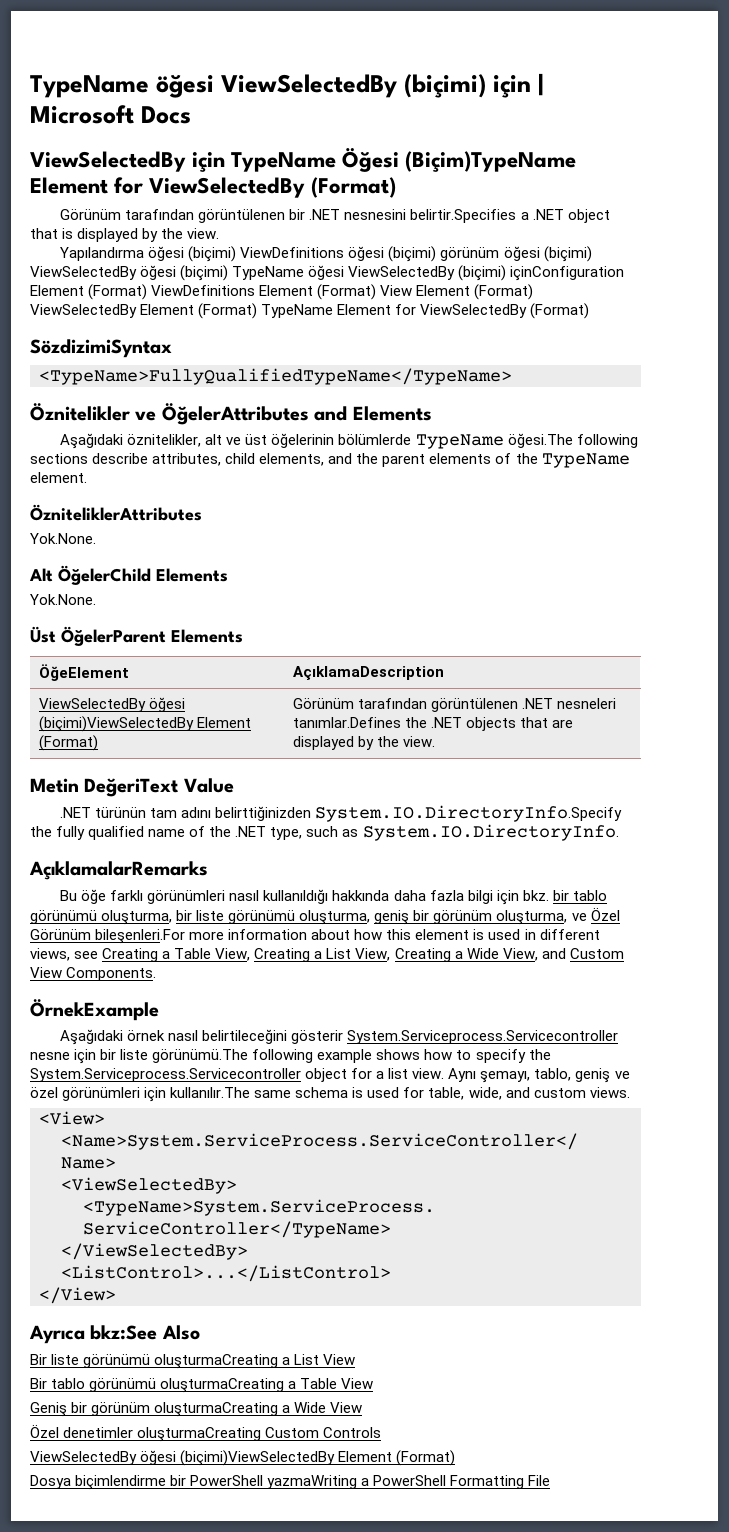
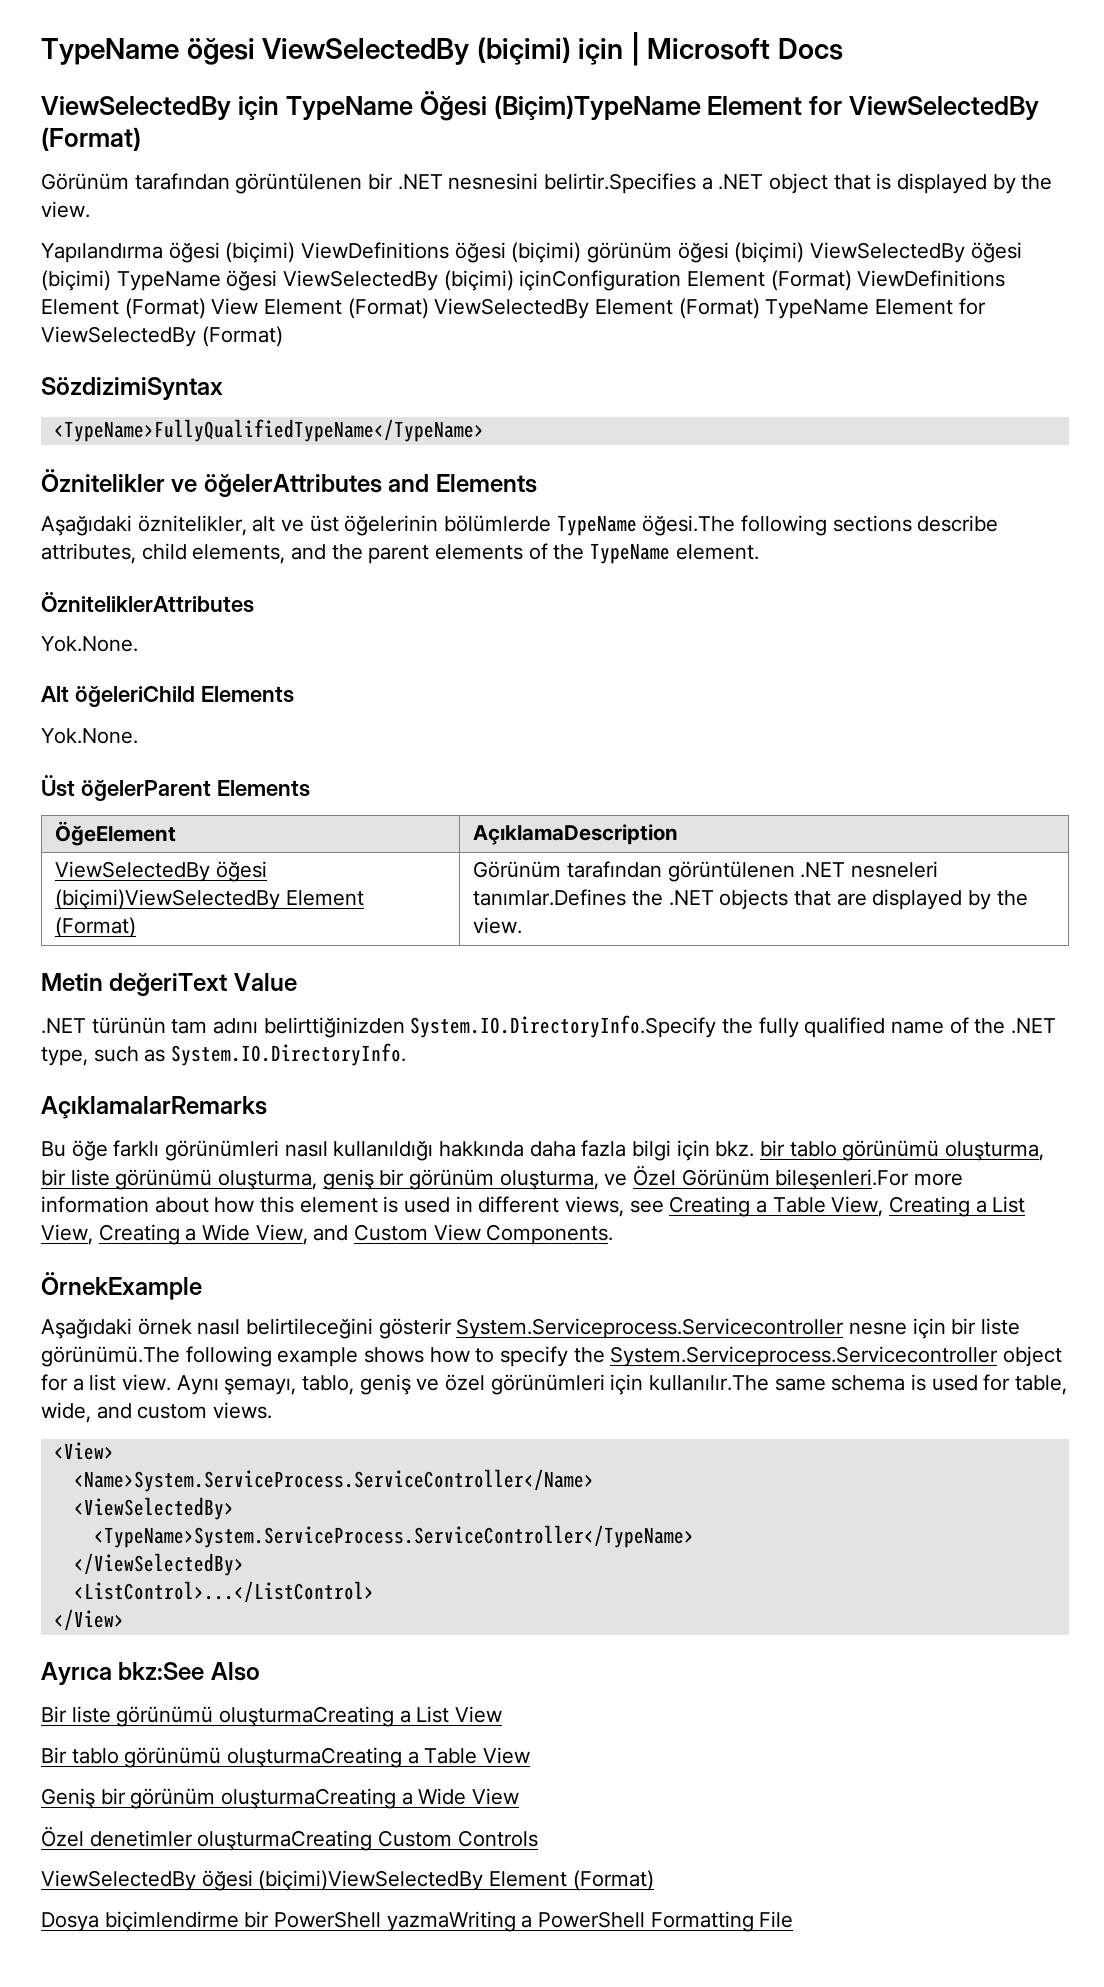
[161,403,309,425] ÖğelerAttributes -> [203,474,382,497] öğelerAttributes
[58,565,151,585] ÖğelerChild -> [74,686,195,707] öğeleriChild
[61,626,166,646] ÖğelerParent -> [80,780,211,801] öğelerParent
[84,778,179,797] DeğeriText -> [109,973,228,996] değeriText

